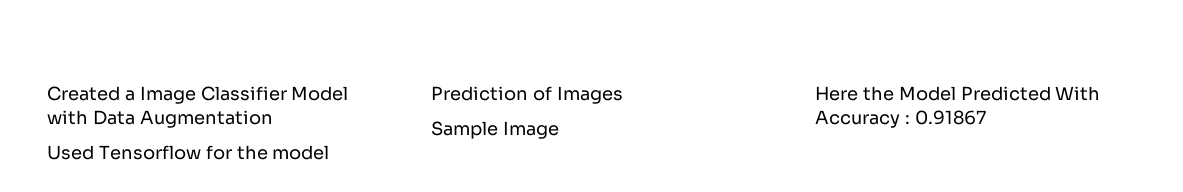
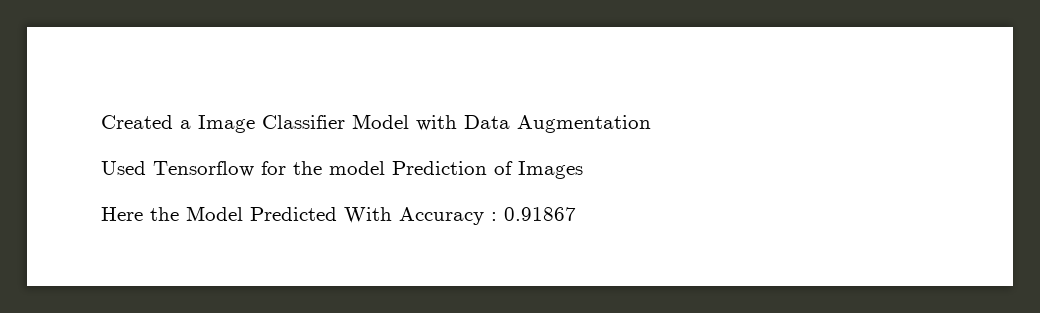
[431,121,559,139] // Sample Image -> (583, 170) none

